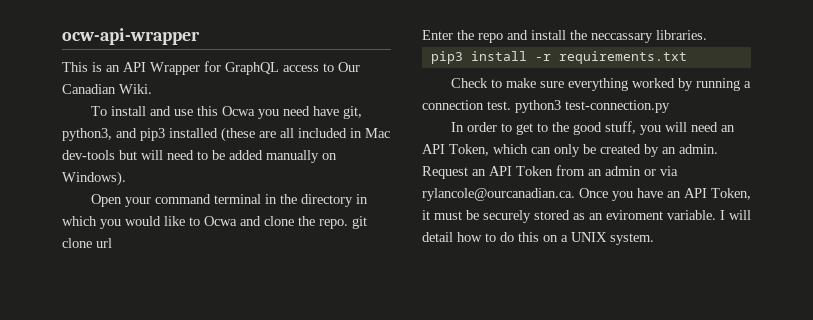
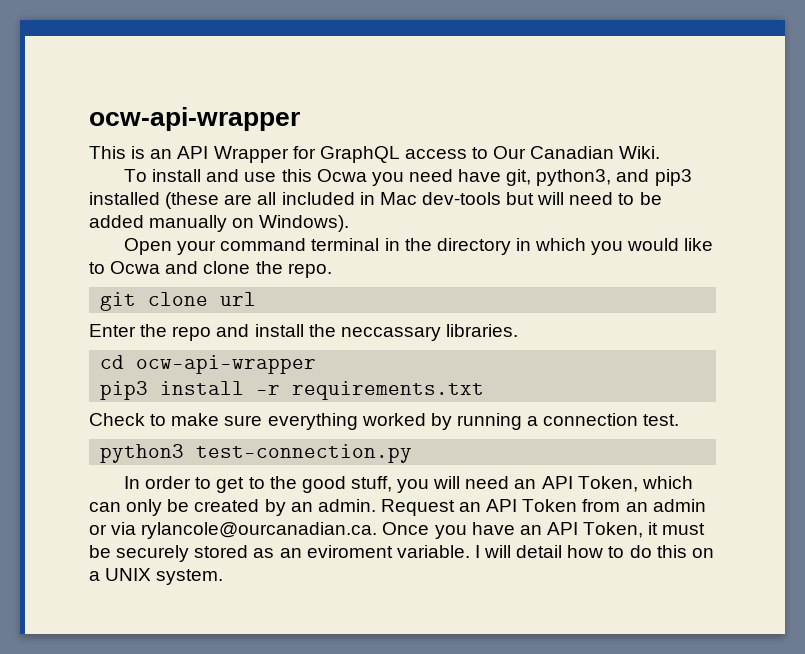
(348, 224) none -> (332, 270) //
(707, 35) none -> [100,355,317,374] // cd ocw-api-wrapper
(511, 105) none -> (680, 420) //

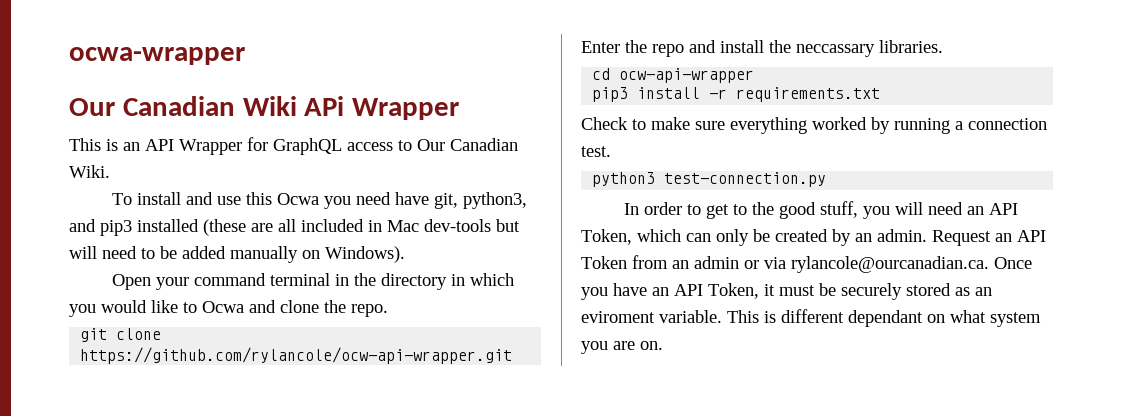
[89,107,300,131] ocw-api-wrapper -> [69,47,245,65] [69,96,460,120] ocwa-wrapper // Our Canadian Wiki APi Wrapper
[220,292,257,306] url -> [80,347,513,364] https://github.com/rylancole/ocw-api-wrapper.git
[474,545,714,558] [89,568,224,585] I will detail how to do this on a UNIX system. -> [727,309,1041,327] [581,341,663,354] This is different dependant on what system you are on.

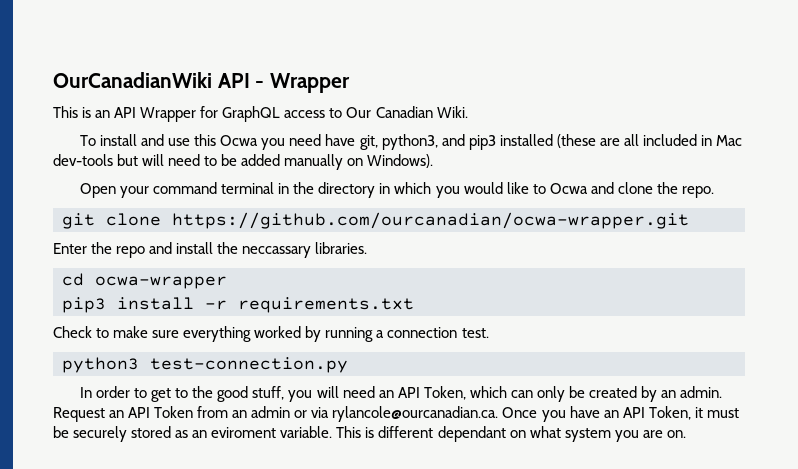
[69,47,245,65] [69,96,345,116] ocwa-wrapper // Our Canadian Wiki APi -> [53,72,265,88] OurCanadianWiki API -
[80,347,513,364] https://github.com/rylancole/ocw-api-wrapper.git -> [172,212,689,229] https://github.com/ourcanadian/ocwa-wrapper.git
[619,68,755,83] ocw-api-wrapper -> [95,276,227,289] ocwa-wrapper

